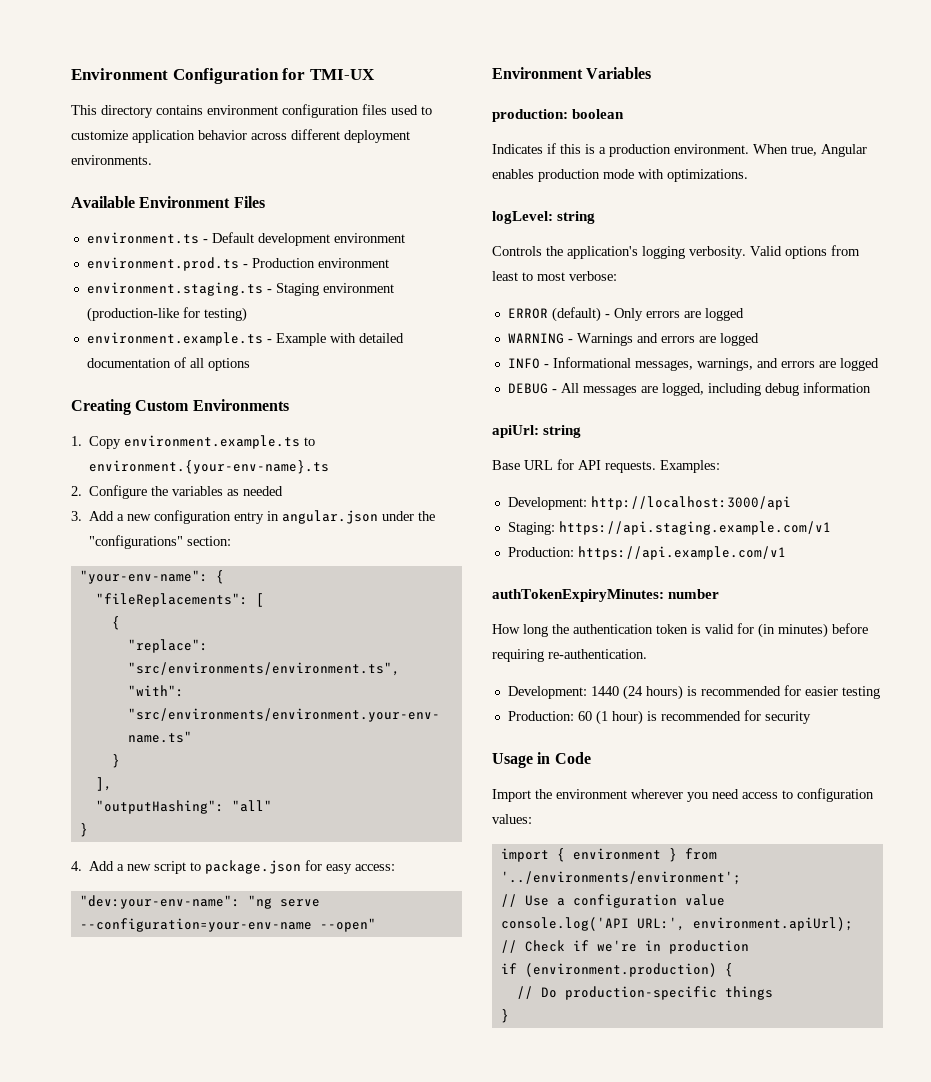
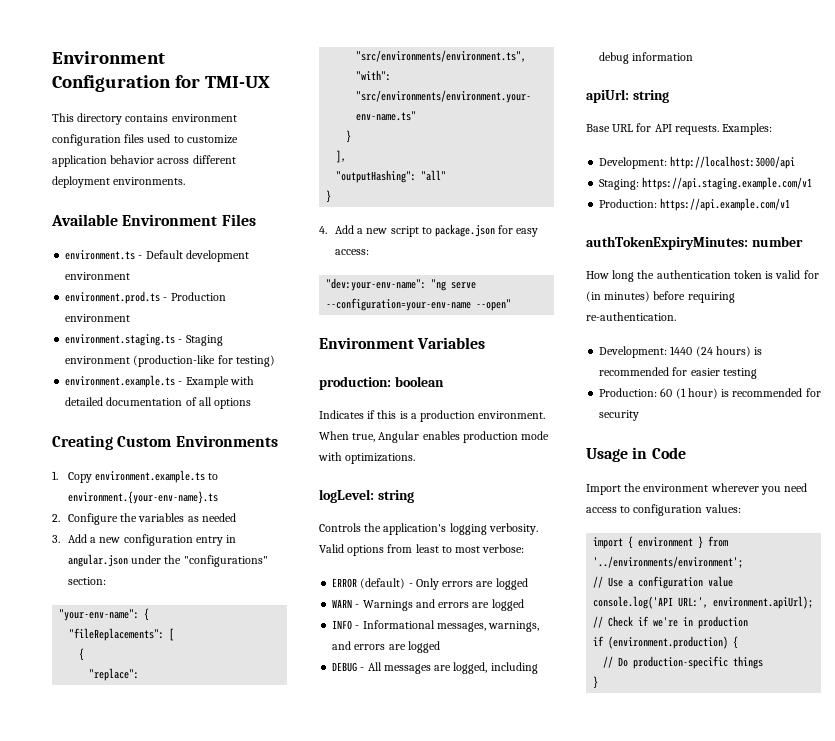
[507,333,564,344] WARNING -> [332,599,353,608] WARN

